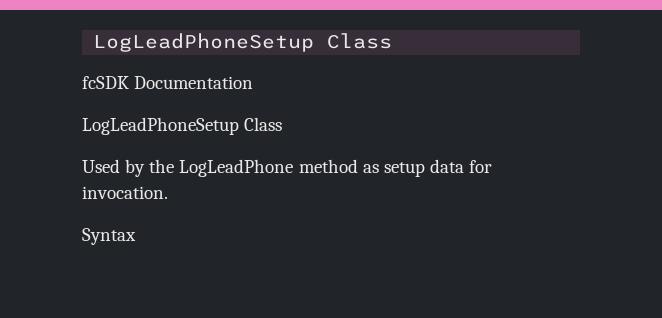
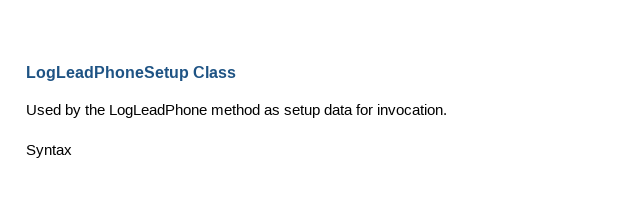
[93,33,393,52] [82,76,254,89] [82,117,283,135] LogLeadPhoneSetup Class // fcSDK Documentation // LogLeadPhoneSetup Class -> [26,66,237,81] LogLeadPhoneSetup Class

